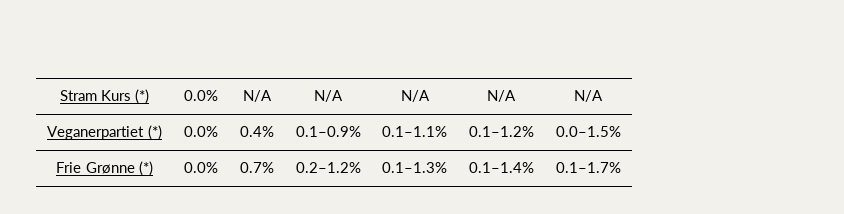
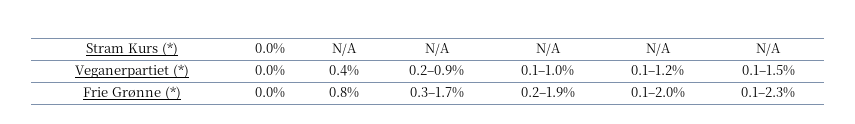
[295,126,361,137] [382,126,447,137] 0.1–0.9% | 0.1–1.1% -> [409,65,464,76] [521,65,574,76] 0.2–0.9% | 0.1–1.0%
[555,126,621,137] 0.0–1.5% -> [741,65,795,76] 0.1–1.5%
[239,162,274,173] [295,162,361,173] [382,162,447,173] [468,162,534,173] [555,162,621,173] 0.7% | 0.2–1.2% | 0.1–1.3% | 0.1–1.4% | 0.1–1.7% -> [328,87,359,98] [409,87,464,98] [520,87,575,98] [630,87,685,98] [741,87,795,98] 0.8% | 0.3–1.7% | 0.2–1.9% | 0.1–2.0% | 0.1–2.3%

